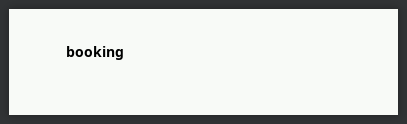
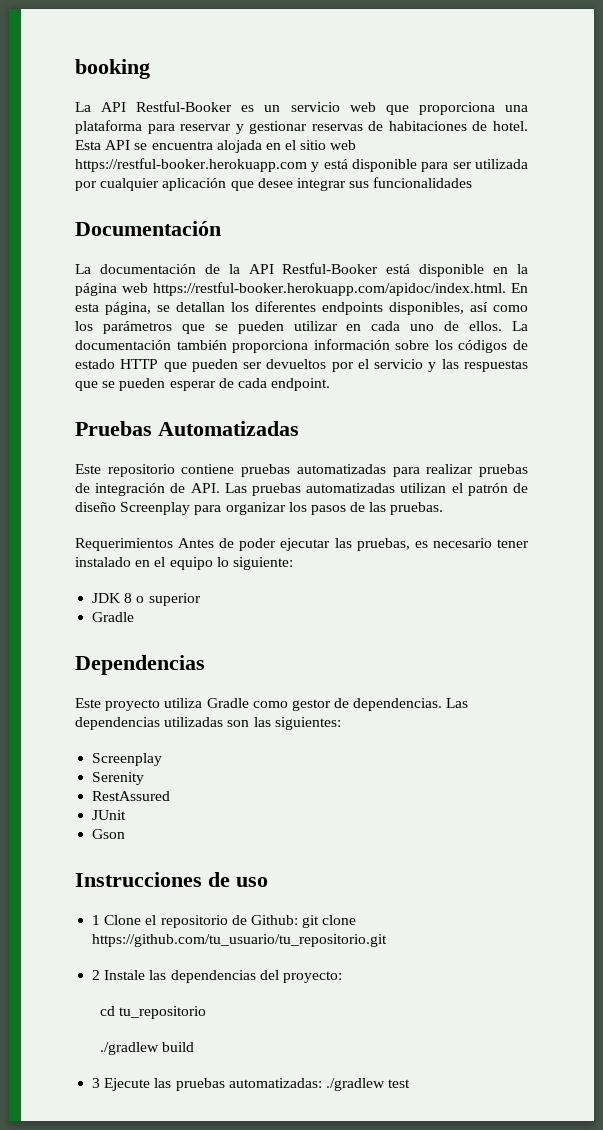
(124, 53) none -> [75,101,528,115] [75,120,528,134] [75,140,357,153] [75,158,528,172] [75,177,473,191] [75,221,221,236] [75,263,529,277] [75,282,528,296] [75,301,528,315] [75,321,528,334] [75,339,528,353] [75,359,528,372] [75,378,331,391] [75,421,299,436] [75,464,528,477] [75,483,528,496] [75,502,444,515] [75,538,529,551] [75,557,293,570] [92,593,201,606] [92,612,135,622] [75,655,205,675] [75,698,469,711] [75,717,341,730] [92,753,163,766] [92,772,145,785] [92,791,171,801] [92,810,127,820] [92,829,126,839] [75,872,268,887] [92,915,357,928] [92,934,388,947] [92,970,342,983] [99,1006,207,1019] [99,1042,195,1055] [92,1078,411,1091] // La API Restful-Booker es un servicio web que proporciona una plataforma para reservar y gestionar reservas de habitaciones de hotel. Esta API se encuentra alojada en el sitio web https://restful-booker.herokuapp.com y está disponible para ser utilizada por cualquier aplicación que desee integrar sus funcionalidades // Documentación // La documentación de la API Restful-Booker está disponible en la página web https://restful-booker.herokuapp.com/apidoc/index.html. En esta página, se detallan los diferentes endpoints disponibles, así como los parámetros que se pueden utilizar en cada uno de ellos. La documentación también proporciona información sobre los códigos de estado HTTP que pueden ser devueltos por el servicio y las respuestas que se pueden esperar de cada endpoint. // Pruebas Automatizadas // Este repositorio contiene pruebas automatizadas para realizar pruebas de integración de API. Las pruebas automatizadas utilizan el patrón de diseño Screenplay para organizar los pasos de las pruebas. // Requerimientos Antes de poder ejecutar las pruebas, es necesario tener instalado en el equipo lo siguiente: // JDK 8 o superior // Gradle // Dependencias // Este proyecto utiliza Gradle como gestor de dependencias. Las dependencias utilizadas son las siguientes: // Screenplay // Serenity // RestAssured // JUnit // Gson // Instrucciones de uso // 1 Clone el repositorio de Github: git clone https://github.com/tu_usuario/tu_repositorio.git // 2 Instale las dependencias del proyecto: // cd tu_repositorio // ./gradlew build // 3 Ejecute las pruebas automatizadas: ./gradlew test

